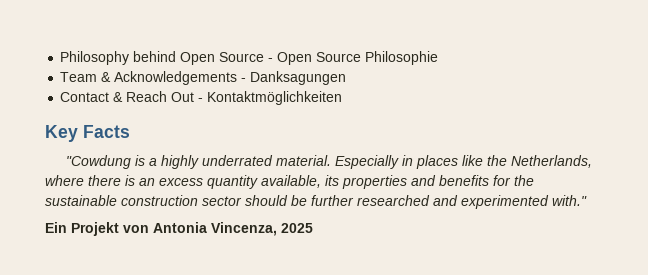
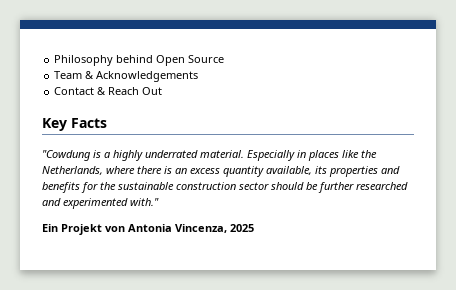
[268,51,439,65] - Open Source Philosophie -> (225, 59) none
[241,71,347,85] - Danksagungen -> (199, 76) none
[198,91,343,105] - Kontaktmöglichkeiten -> (163, 91) none

